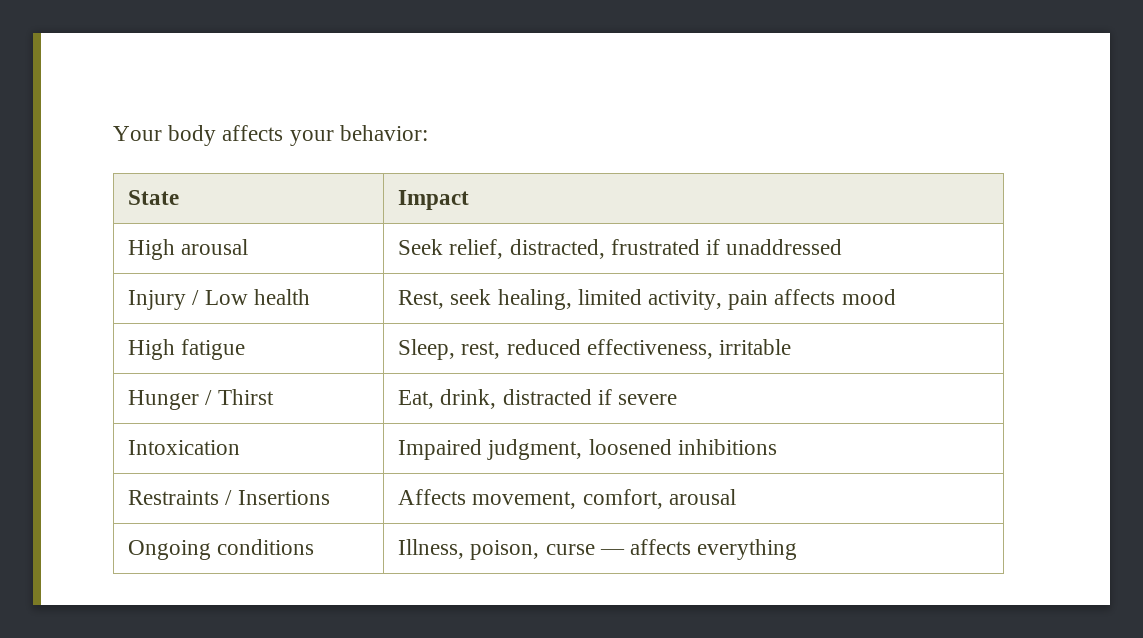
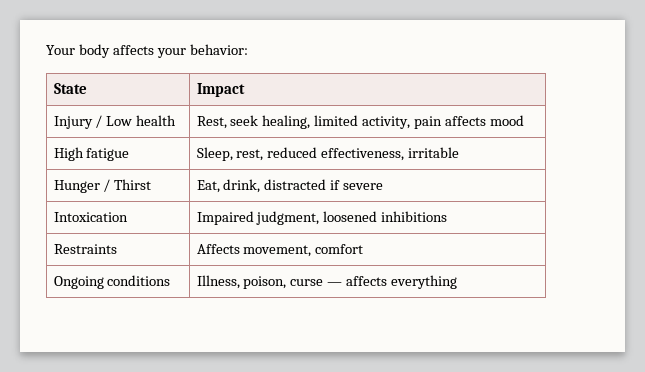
[128,239,249,260] [398,239,843,259] // High arousal | Seek relief, distracted, frustrated if unaddressed -> (245, 90) none
[225,490,330,505] / Insertions -> (117, 249) none
[582,489,736,509] comfort, arousal -> [315,244,364,254] comfort

